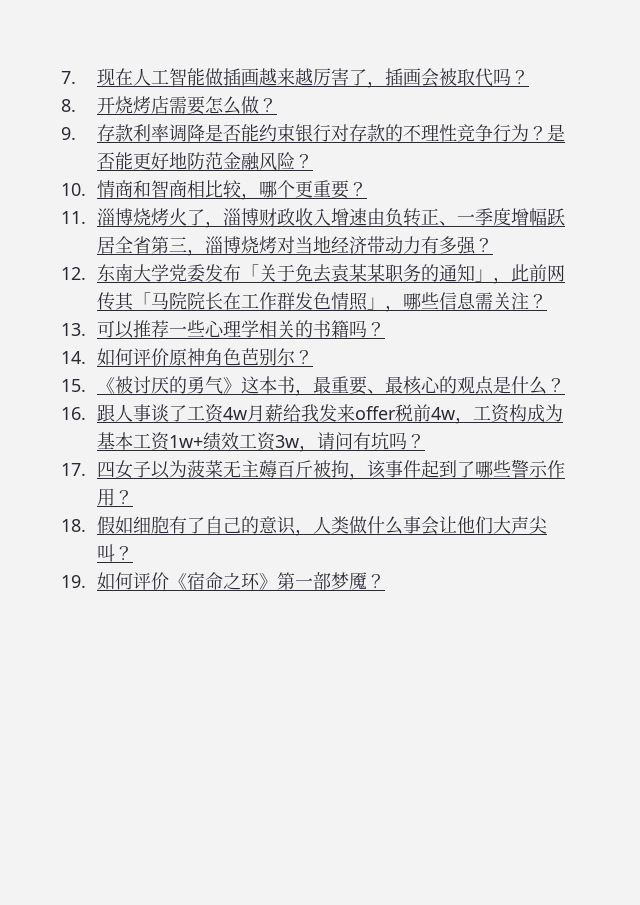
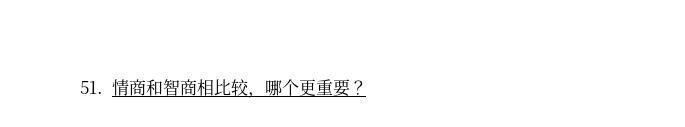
[61,68,529,88] [61,95,277,115] [61,124,565,142] [96,152,313,171] [61,183,86,196] 7.现在人工智能做插画越来越厉害了，插画会被取代吗？ // 8.开烧烤店需要怎么做？ // 9.存款利率调降是否能约束银行对存款的不理性竞争行为？是否能更好地防范金融风险？ // 10. -> [80,81,103,94] 51.
[61,208,565,228] [96,236,493,256] [61,263,565,284] [96,292,547,312] [61,320,385,339] [61,348,313,366] [61,376,565,396] [61,404,563,424] [96,432,425,452] [61,459,565,480] [96,488,133,506] [61,516,547,536] [96,544,133,562] [61,572,385,590] // 11.淄博烧烤火了，淄博财政收入增速由负转正、一季度增幅跃居全省第三，淄博烧烤对当地经济带动力有多强？ // 12.东南大学党委发布「关于免去袁某某职务的通知」，此前网传其「马院院长在工作群发色情照」，哪些信息需关注？ // 13.可以推荐一些心理学相关的书籍吗？ // 14.如何评价原神角色芭别尔？ // 15.《被讨厌的勇气》这本书，最重要、最核心的观点是什么？ // 16.跟人事谈了工资4w月薪给我发来offer税前4w，工资构成为基本工资1w+绩效工资3w，请问有坑吗？ // 17.四女子以为菠菜无主薅百斤被拘，该事件起到了哪些警示作用？ // 18.假如细胞有了自己的意识，人类做什么事会让他们大声尖叫？ // 19.如何评价《宿命之环》第一部梦魇？ -> (367, 87) none

